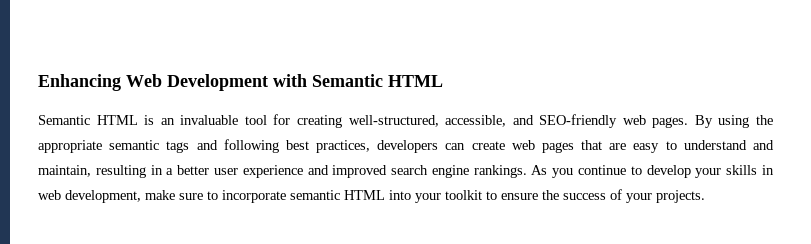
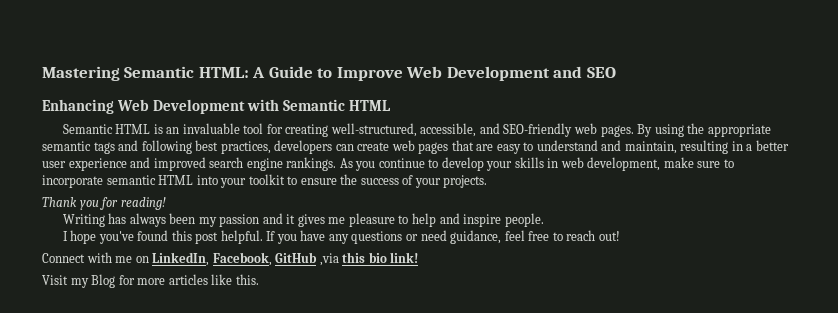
(38, 82) none -> [42,66,616,81] Mastering Semantic HTML: A Guide to Improve Web Development and SEO //
(705, 196) none -> [42,197,166,210] [62,213,544,227] [62,230,620,244] [42,252,419,266] [42,274,259,288] // Thank you for reading! // Writing has always been my passion and it gives me pleasure to help and inspire people. // I hope you've found this post helpful. If you have any questions or need guidance, feel free to reach out! // Connect with me on LinkedIn, Facebook, GitHub ,via this bio link! // Visit my Blog for more articles like this.

